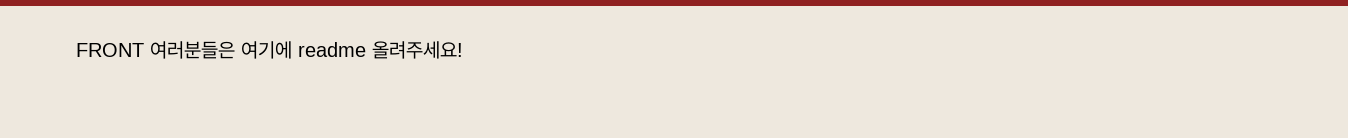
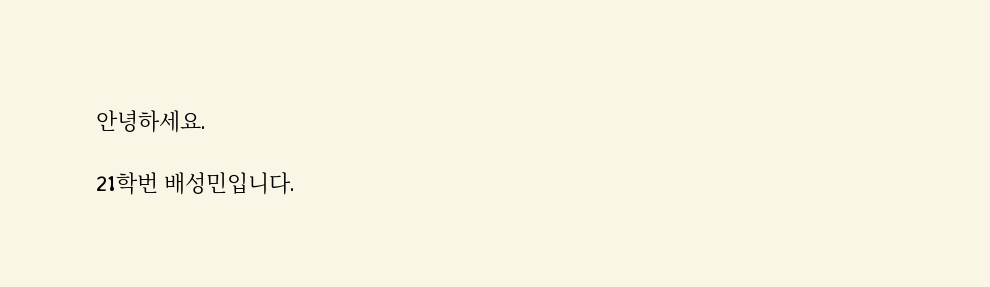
[76,41,463,59] FRONT 여러분들은 여기에 readme 올려주세요! -> [96,110,206,133] [96,172,295,195] 안녕하세요. // 21학번 배성민입니다.

